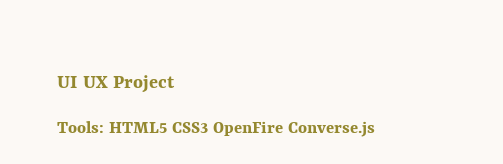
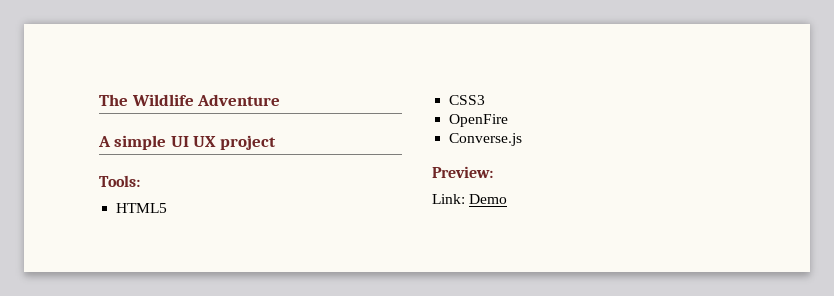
(57, 82) none -> [99,94,281,106] [98,135,167,150] The Wildlife Adventure // A simple
[113,75,176,93] Project -> [219,135,276,150] project
(104, 127) none -> (140, 181) //
(167, 127) none -> (168, 208) //
(208, 127) none -> (486, 100) //
(283, 128) none -> (509, 120) //
(375, 129) none -> [432,166,493,178] [432,194,508,204] // Preview: // Link: Demo

